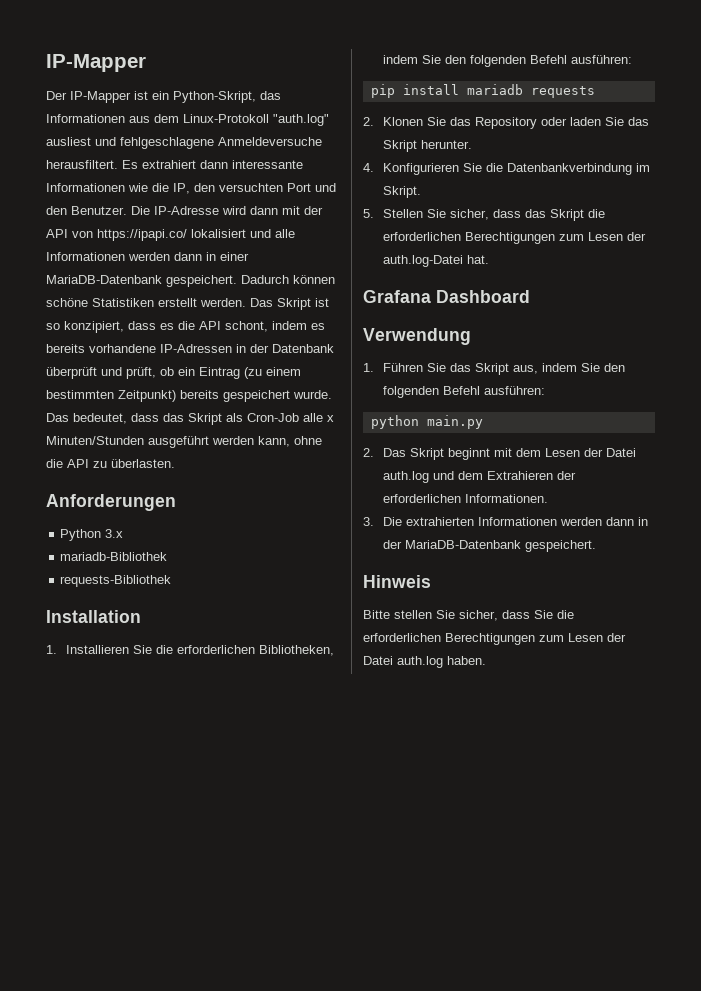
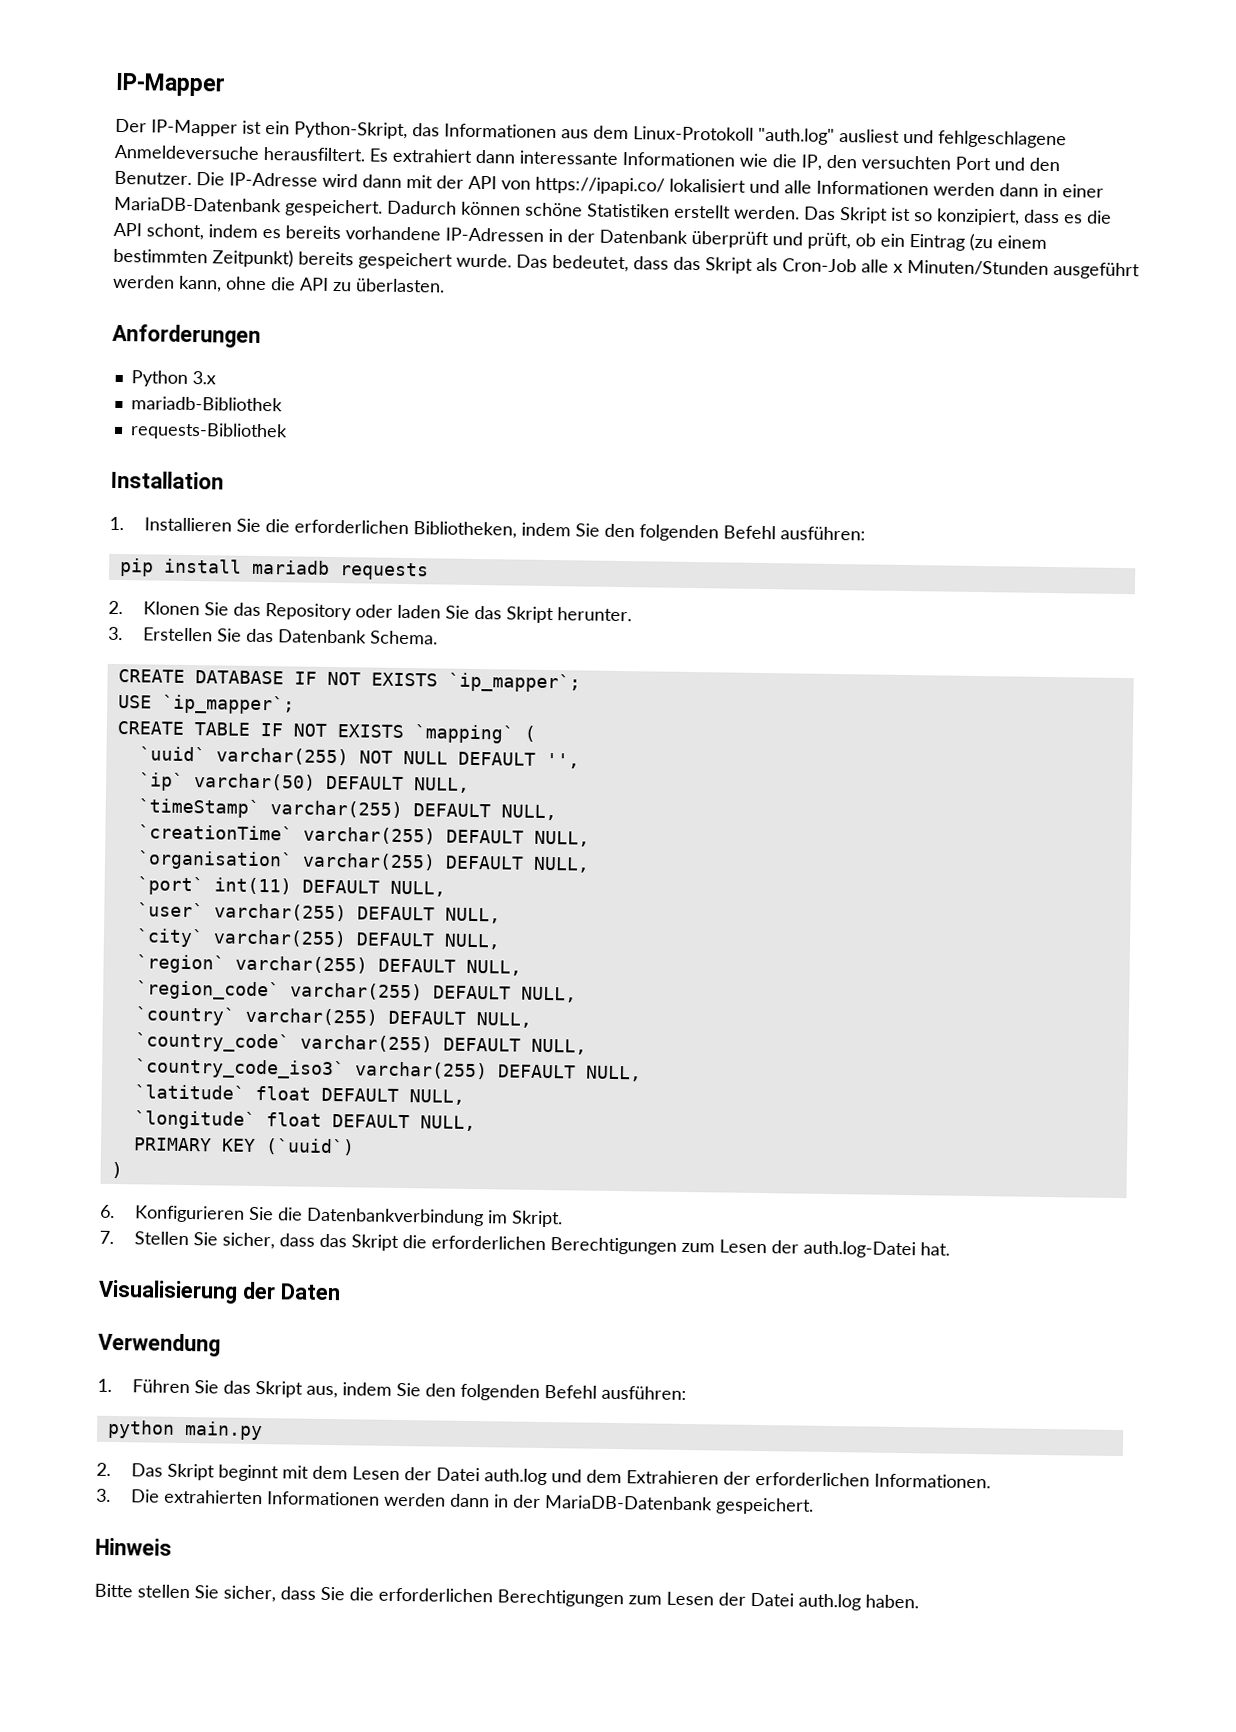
[363,163,374,172] 4. -> [108,626,439,645] [117,668,581,693] [117,694,295,715] [116,720,536,744] [138,746,580,769] [138,772,470,793] [137,798,557,821] [137,824,590,847] [136,850,590,873] [136,876,446,897] [136,902,501,924] [135,928,501,950] [135,954,522,976] [135,980,577,1003] [134,1006,532,1028] [134,1032,587,1055] [134,1058,642,1082] [133,1084,465,1105] [133,1110,476,1132] [132,1137,355,1156] [110,1161,123,1179] [100,1204,115,1218] 3. Erstellen Sie das Datenbank Schema. // CREATE DATABASE IF NOT EXISTS `ip_mapper`; // USE `ip_mapper`; // CREATE TABLE IF NOT EXISTS `mapping` ( // `uuid` varchar(255) NOT NULL DEFAULT '', // `ip` varchar(50) DEFAULT NULL, // `timeStamp` varchar(255) DEFAULT NULL, // `creationTime` varchar(255) DEFAULT NULL, // `organisation` varchar(255) DEFAULT NULL, // `port` int(11) DEFAULT NULL, // `user` varchar(255) DEFAULT NULL, // `city` varchar(255) DEFAULT NULL, // `region` varchar(255) DEFAULT NULL, // `region_code` varchar(255) DEFAULT NULL, // `country` varchar(255) DEFAULT NULL, // `country_code` varchar(255) DEFAULT NULL, // `country_code_iso3` varchar(255) DEFAULT NULL, // `latitude` float DEFAULT NULL, // `longitude` float DEFAULT NULL, // PRIMARY KEY (`uuid`) // ) // 6.
[363,209,374,218] 5. -> [99,1230,114,1244] 7.
[363,290,530,303] Grafana Dashboard -> [98,1279,341,1304] Visualisierung der Daten

